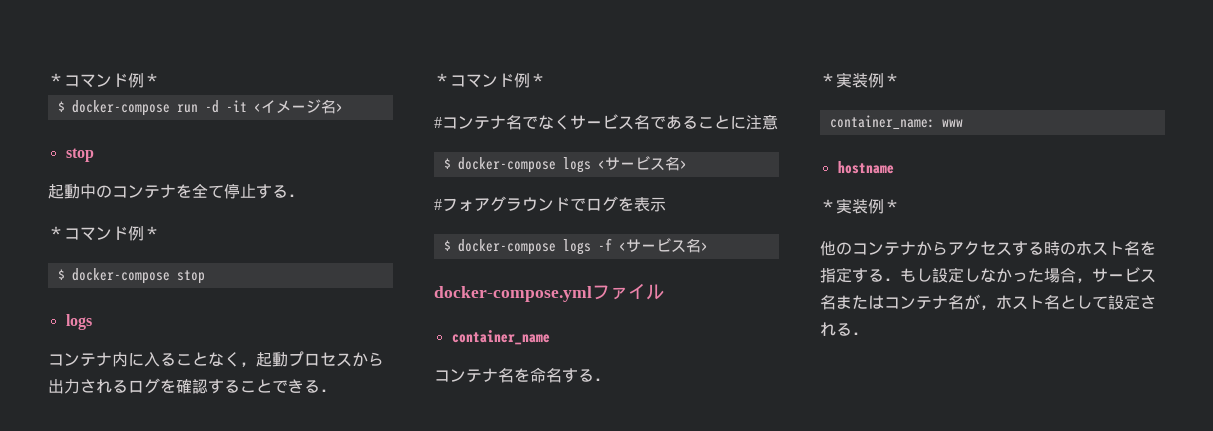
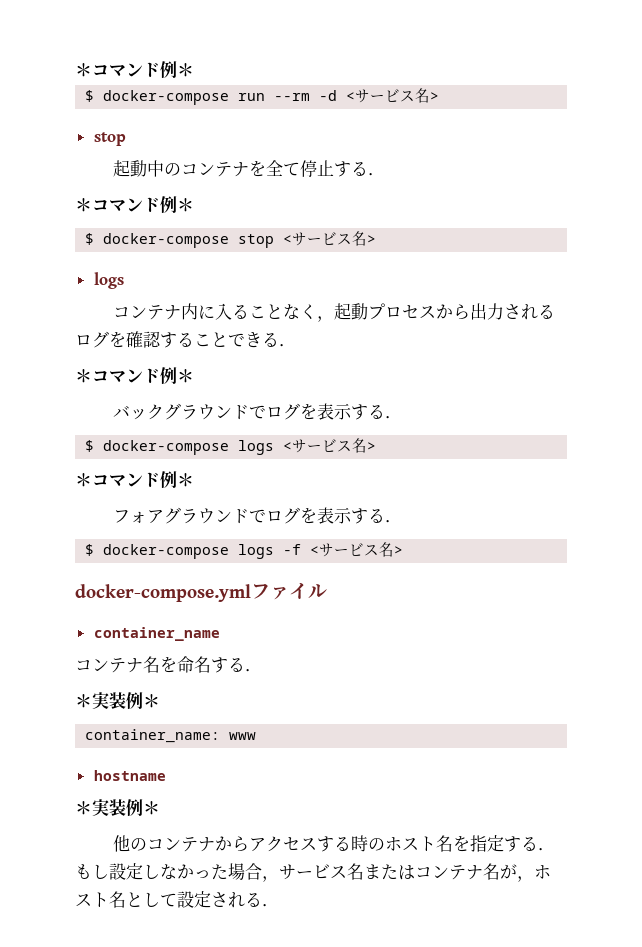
[204,99,321,113] -d -it <イメージ -> [274,89,416,103] --rm -d <サービス
(205, 277) none -> [283,231,377,246] <サービス名>
[434,114,778,130] #コンテナ名でなくサービス名であることに注意 -> [113,403,403,420] バックグラウンドでログを表示する．
[434,199,442,210] # -> [75,471,194,488] ＊コマンド例＊ //
(666, 204) none -> [351,508,403,524] する．

